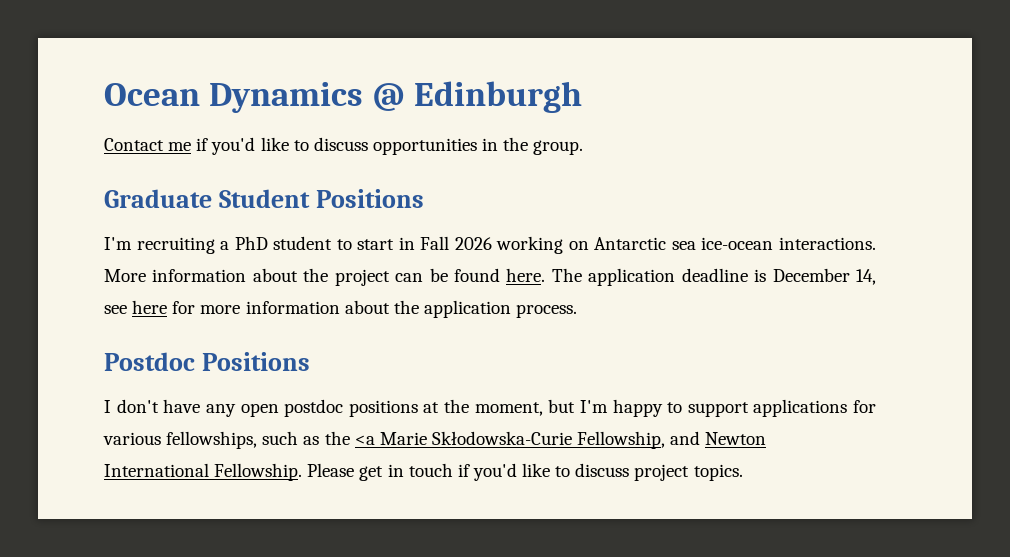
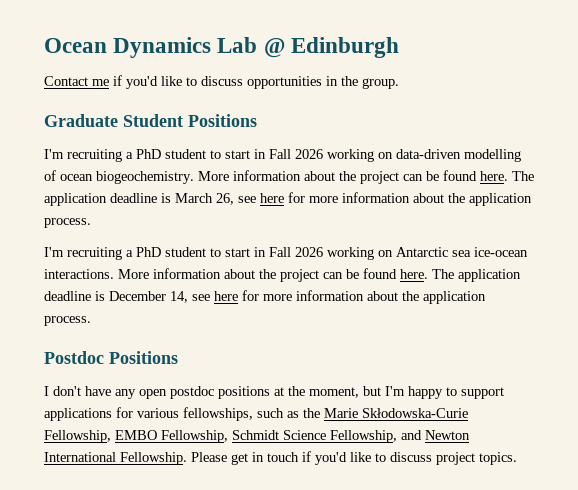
(364, 97) none -> [217,37,258,53] Lab
(424, 198) none -> [44,149,521,162] [44,170,534,184] [44,192,532,206] [44,218,91,228] // I'm recruiting a PhD student to start in Fall 2026 working on data-driven modelling of ocean biogeochemistry. More information about the project can be found here. The application deadline is March 26, see here for more information about the application process.
[354,435,375,445] <a -> (320, 413) none
(666, 440) none -> [115,430,397,443] EMBO Fellowship, Schmidt Science Fellowship,

